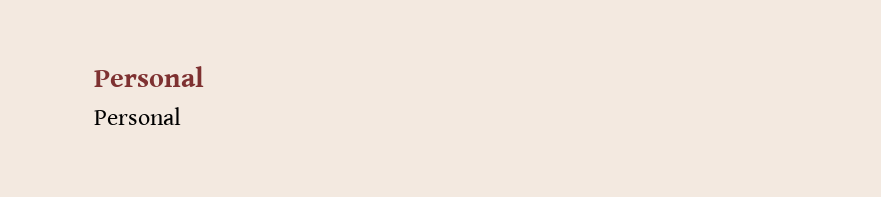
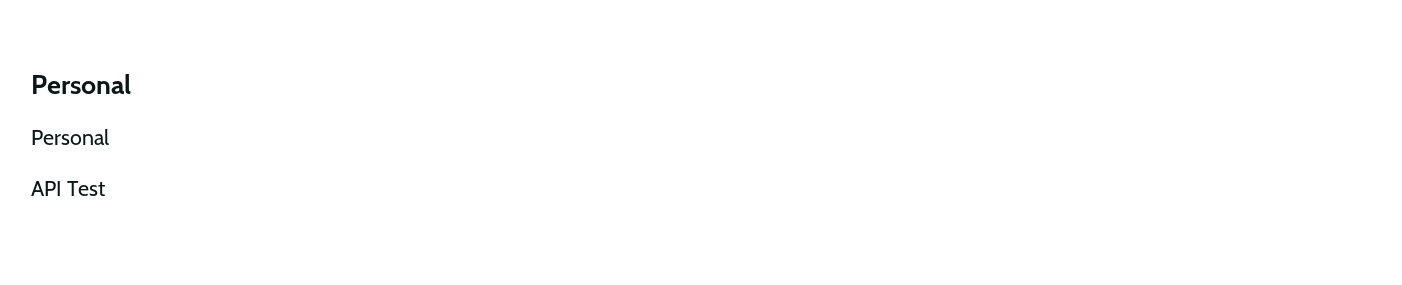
(181, 116) none -> [31,181,105,196] // API Test

